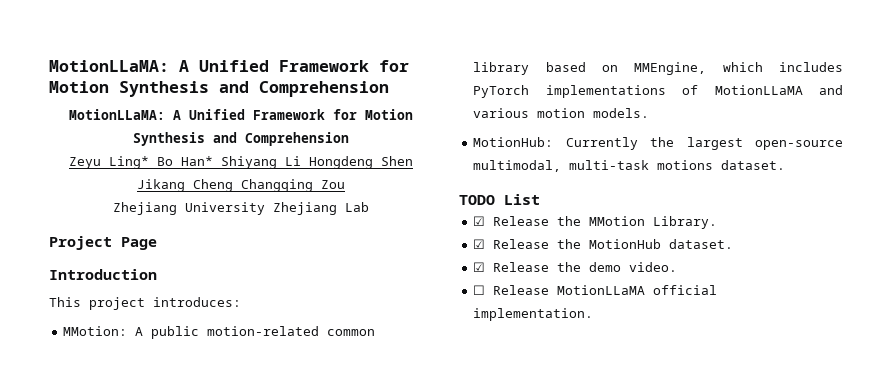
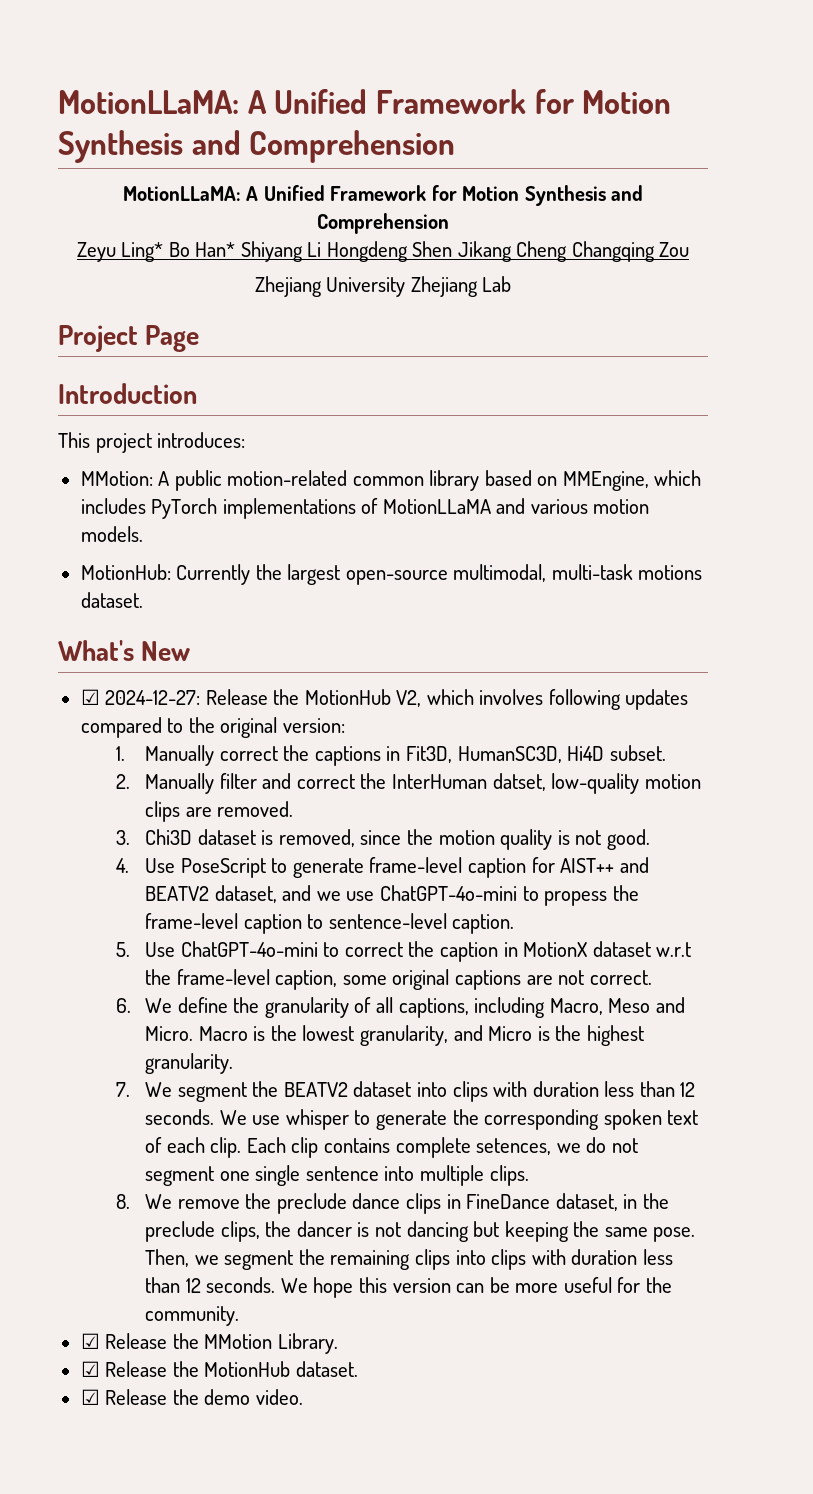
[459,194,540,205] TODO List -> [58,640,191,661] [80,689,689,710] [80,717,345,738] [116,745,666,766] [116,773,701,794] [145,801,294,822] [116,829,650,850] [116,857,649,878] [145,885,639,906] [145,913,515,934] [116,941,692,962] [145,969,652,990] [116,997,685,1018] [145,1025,644,1046] [145,1053,234,1074] [116,1081,696,1102] [145,1109,699,1130] [145,1137,638,1158] [145,1165,529,1186] [116,1193,669,1214] [145,1221,696,1242] [145,1249,673,1270] [145,1277,672,1298] [145,1306,240,1326] What's New // ☑ 2024-12-27: Release the MotionHub V2, which involves following updates compared to the original version: // 1. Manually correct the captions in Fit3D, HumanSC3D, Hi4D subset. // 2. Manually filter and correct the InterHuman datset, low-quality motion clips are removed. // 3. Chi3D dataset is removed, since the motion quality is not good. // 4. Use PoseScript to generate frame-level caption for AIST++ and BEATV2 dataset, and we use ChatGPT-4o-mini to propess the frame-level caption to sentence-level caption. // 5. Use ChatGPT-4o-mini to correct the caption in MotionX dataset w.r.t the frame-level caption, some original captions are not correct. // 6. We define the granularity of all captions, including Macro, Meso and Micro. Macro is the lowest granularity, and Micro is the highest granularity. // 7. We segment the BEATV2 dataset into clips with duration less than 12 seconds. We use whisper to generate the corresponding spoken text of each clip. Each clip contains complete setences, we do not segment one single sentence into multiple clips. // 8. We remove the preclude dance clips in FineDance dataset, in the preclude clips, the dancer is not dancing but keeping the same pose. Then, we segment the remaining clips into clips with duration less than 12 seconds. We hope this version can be more useful for the community.
[473,285,718,295] [473,308,594,321] // ☐ Release MotionLLaMA official implementation. -> (303, 1397) none

